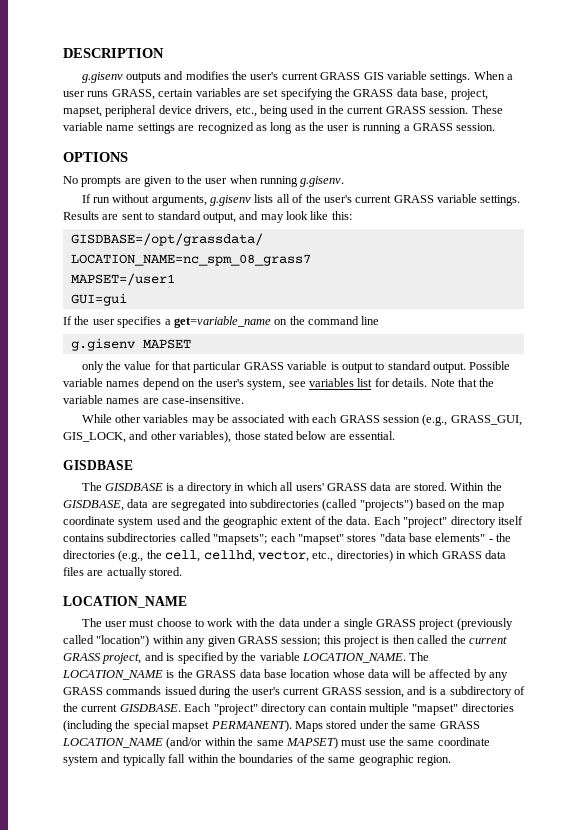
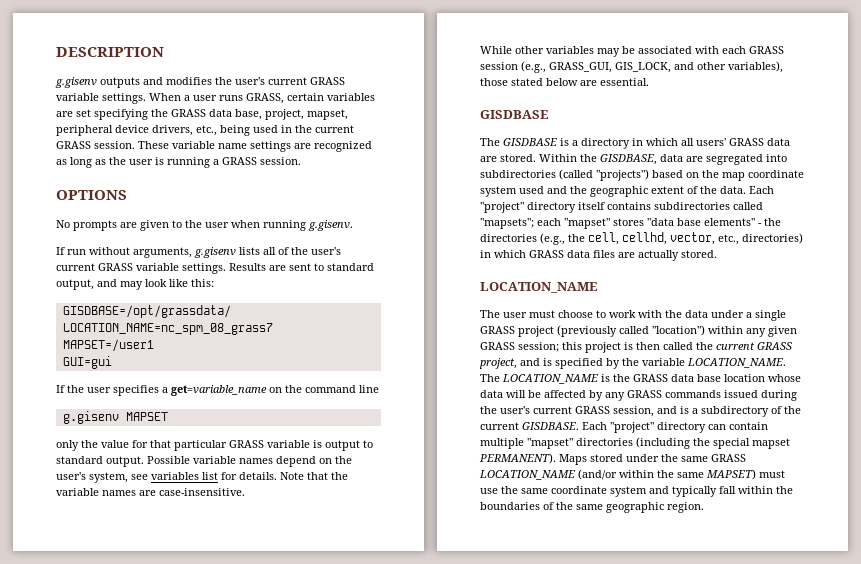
[363,72,384,80] GIS -> (345, 81) none

